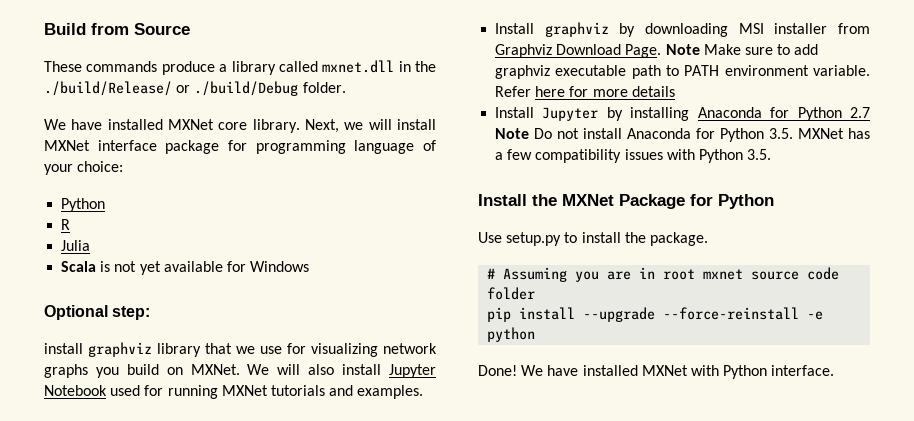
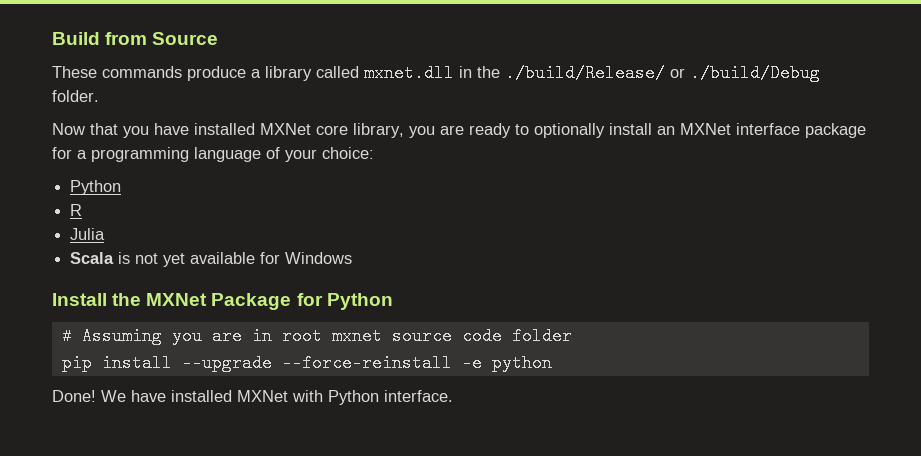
[44,119,66,130] We -> [52,123,149,138] Now that you
[252,119,436,133] library. Next, we will install -> [353,123,675,138] library, you are ready to optionally install an
(247, 145) none -> [77,150,87,159] a
[44,305,151,320] [44,342,437,357] [44,364,437,378] [44,385,424,399] [495,22,870,37] [495,44,819,58] [495,65,870,79] [495,86,675,97] [495,107,870,121] [495,128,870,142] [495,149,772,163] // Optional step: // install graphviz library that we use for visualizing network graphs you build on MXNet. We will also install Jupyter Notebook used for running MXNet tutorials and examples. // Install graphviz by downloading MSI installer from Graphviz Download Page. Note Make sure to add graphviz executable path to PATH environment variable. Refer here for more details // Install Jupyter by installing Anaconda for Python 2.7 Note Do not install Anaconda for Python 3.5. MXNet has a few compatibility issues with Python 3.5. -> (353, 258) none
[478,232,708,246] // Use setup.py to install the package. -> (393, 301) none

